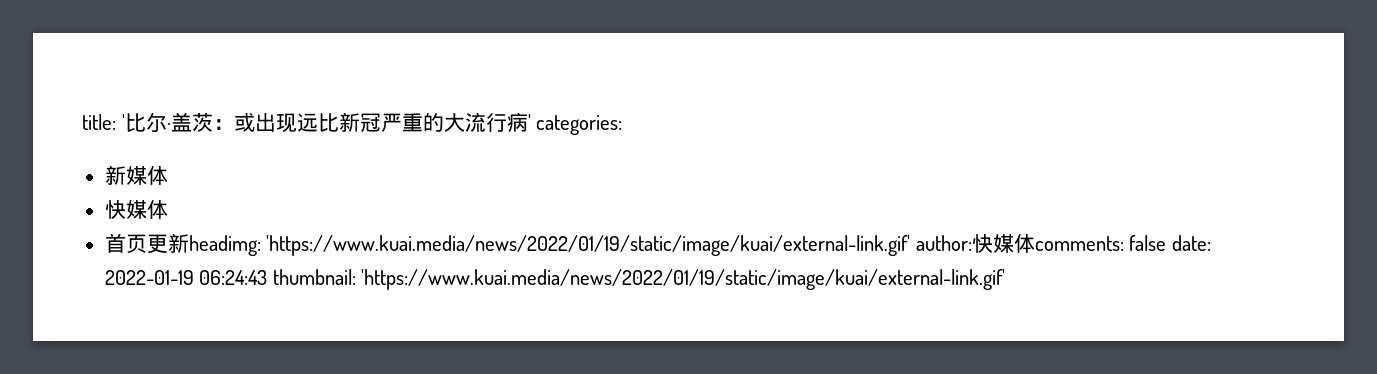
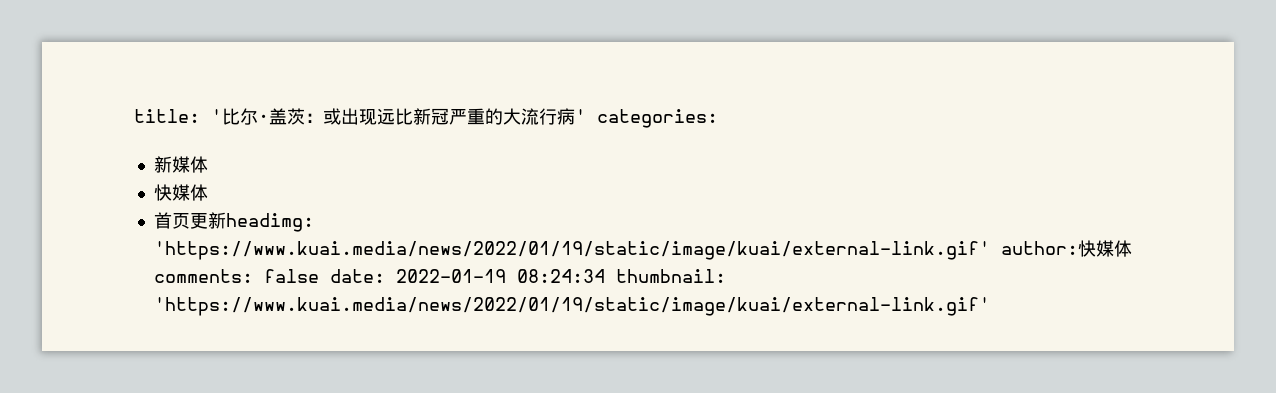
[199,270,268,285] 06:24:43 -> [516,269,605,283] 08:24:34

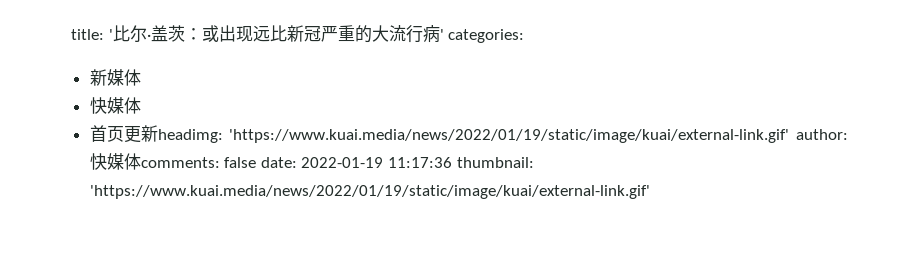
[516,269,605,283] 08:24:34 -> [388,157,453,168] 11:17:36

